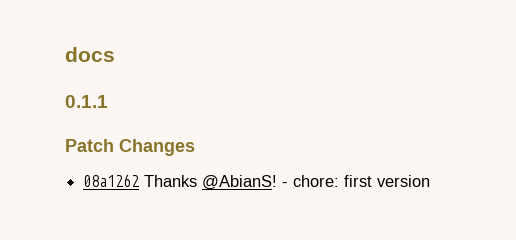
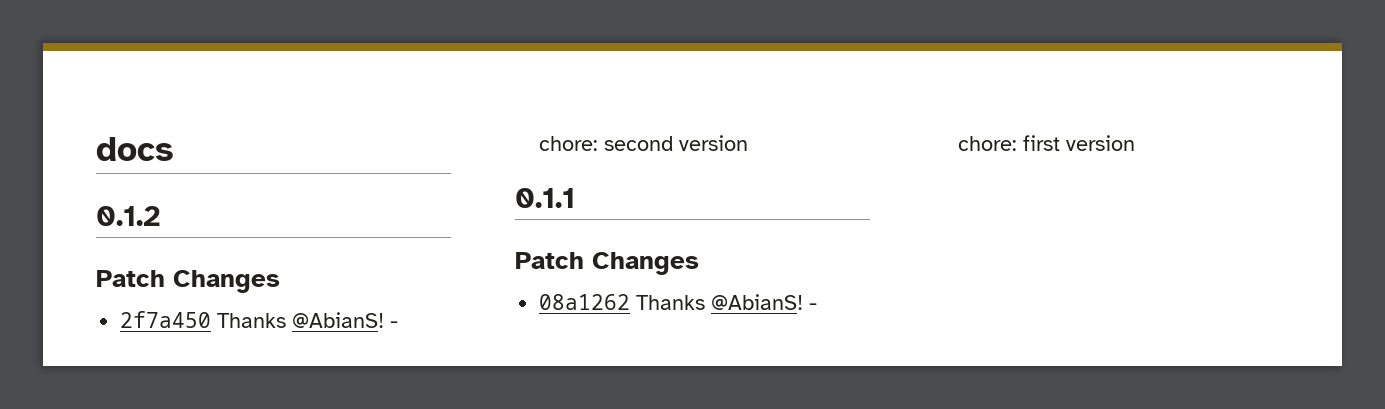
(115, 54) none -> [96,206,161,226] [96,270,280,293] [120,311,399,328] [539,135,749,151] // 0.1.2 // Patch Changes // 2f7a450 Thanks @AbianS! - chore: second version

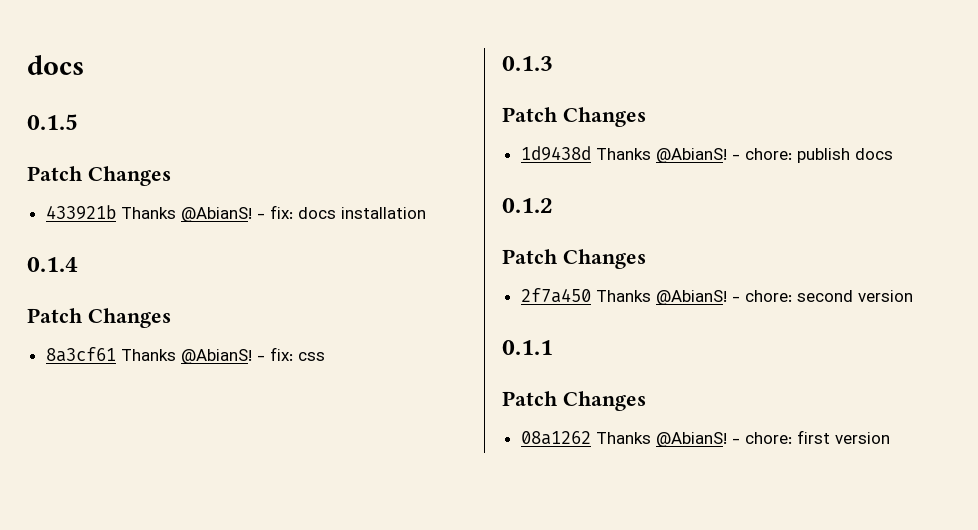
[96,137,174,161] docs -> [27,55,84,75] [27,114,78,130] [27,166,171,186] [45,205,426,222] [27,257,78,272] [27,308,171,328] [45,347,325,364] [502,56,553,71] [502,107,646,127] [520,146,893,163] docs // 0.1.5 // Patch Changes // 433921b Thanks @AbianS! - fix: docs installation // 0.1.4 // Patch Changes // 8a3cf61 Thanks @AbianS! - fix: css // 0.1.3 // Patch Changes // 1d9438d Thanks @AbianS! - chore: publish docs

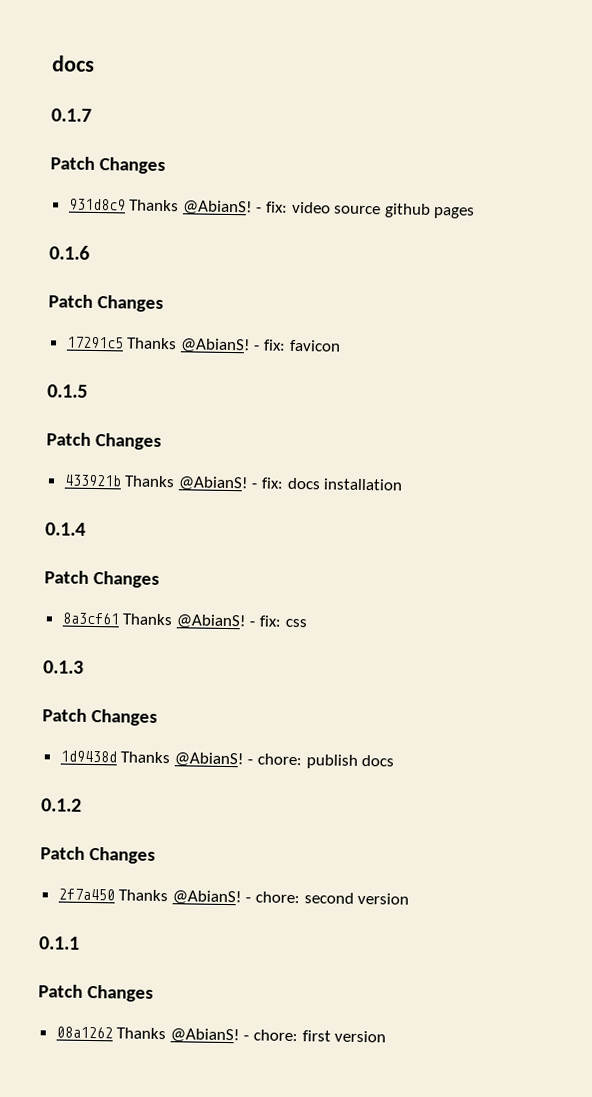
[27,55,84,75] docs -> [52,55,95,72] [51,108,92,122] [50,156,166,175] [68,198,476,219] [49,245,90,260] [48,294,164,313] [65,336,341,354] docs // 0.1.7 // Patch Changes // 931d8c9 Thanks @AbianS! - fix: video source github pages // 0.1.6 // Patch Changes // 17291c5 Thanks @AbianS! - fix: favicon

